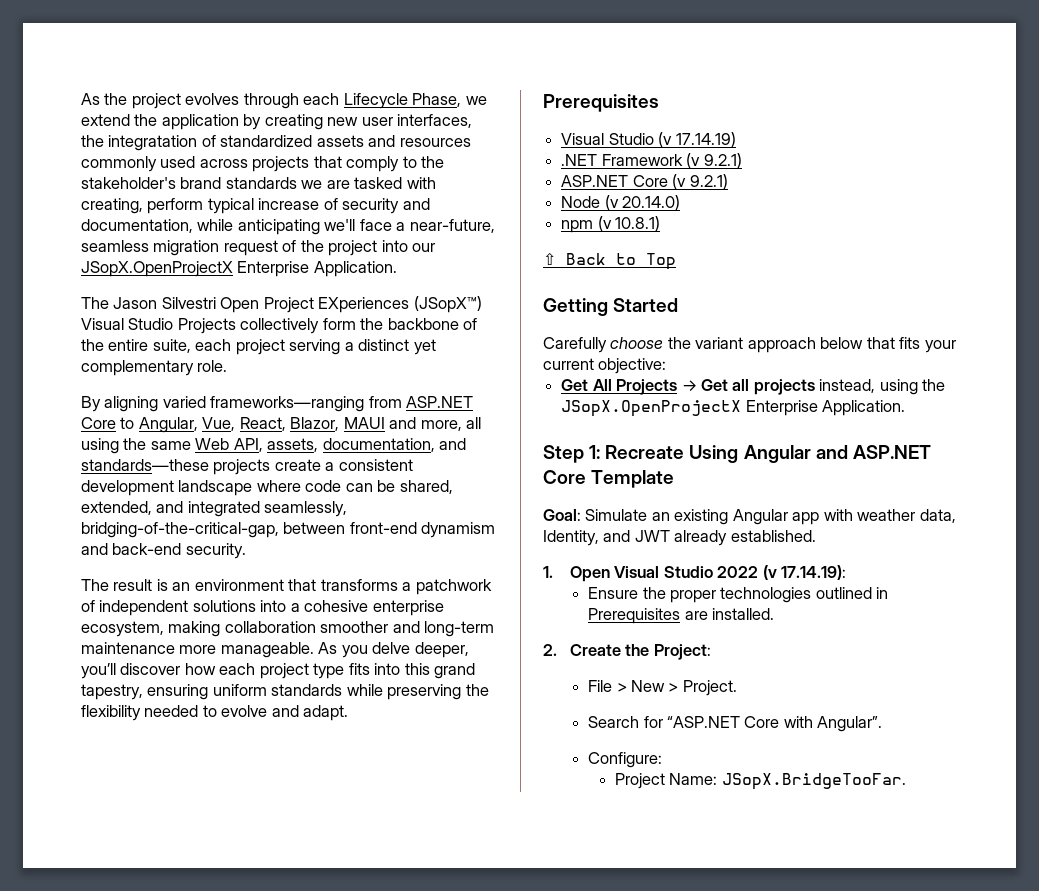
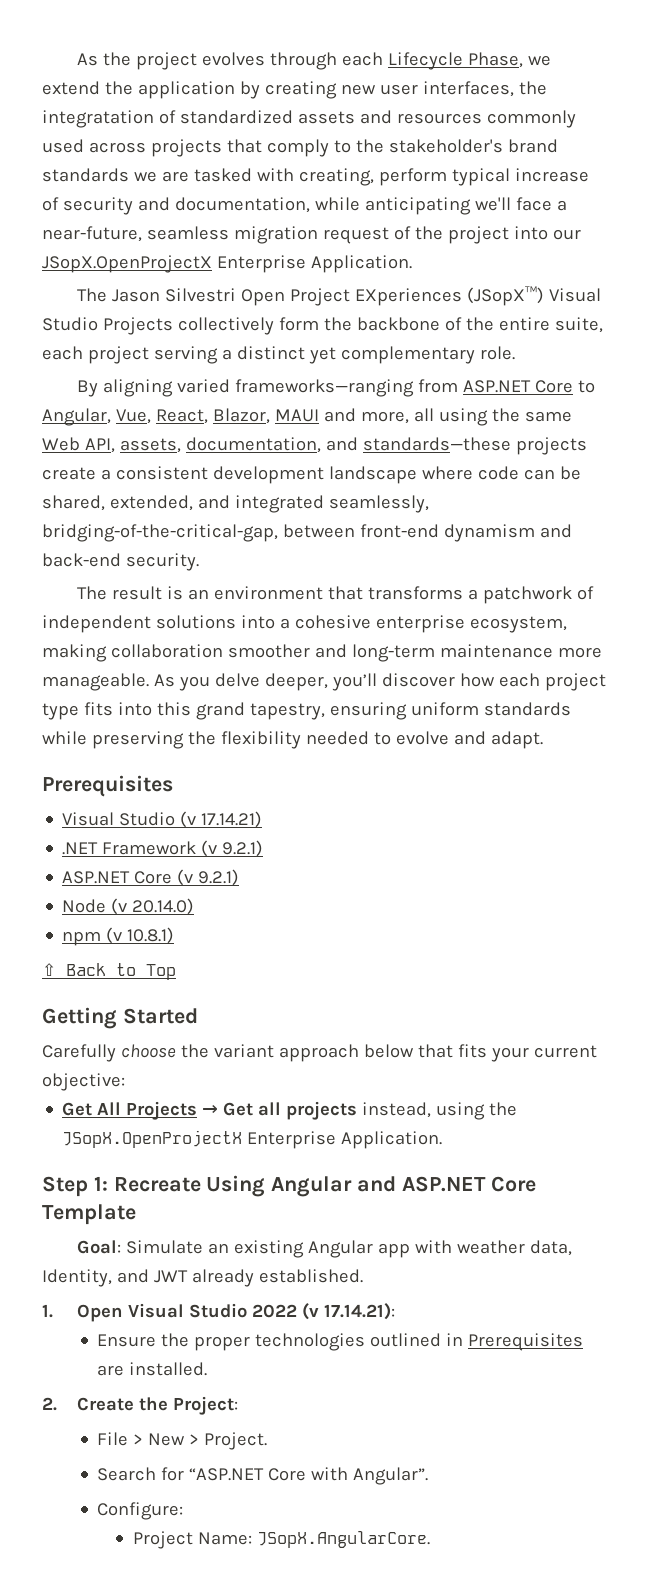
[675,132,736,147] 17.14.19) -> [201,811,263,828] 17.14.21)
[781,565,847,580] 17.14.19): -> [324,1303,396,1320] 17.14.21):
[721,773,906,790] JSopX.BridgeTooFar. -> [256,1531,430,1548] JSopX.AngularCore.

